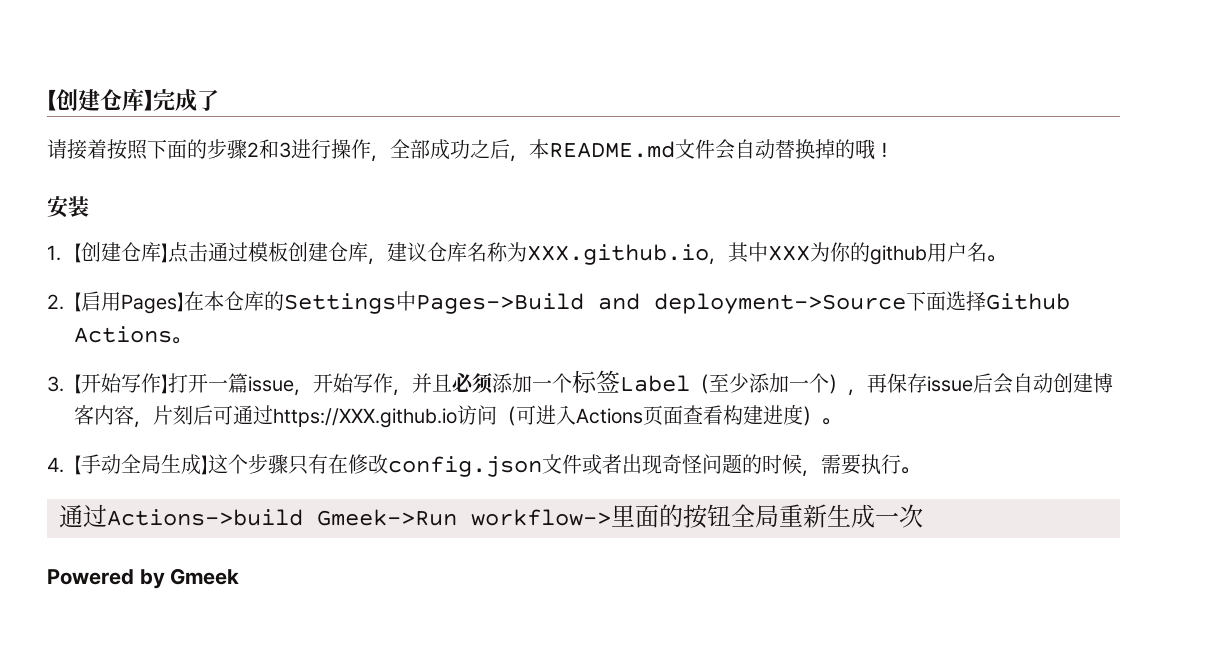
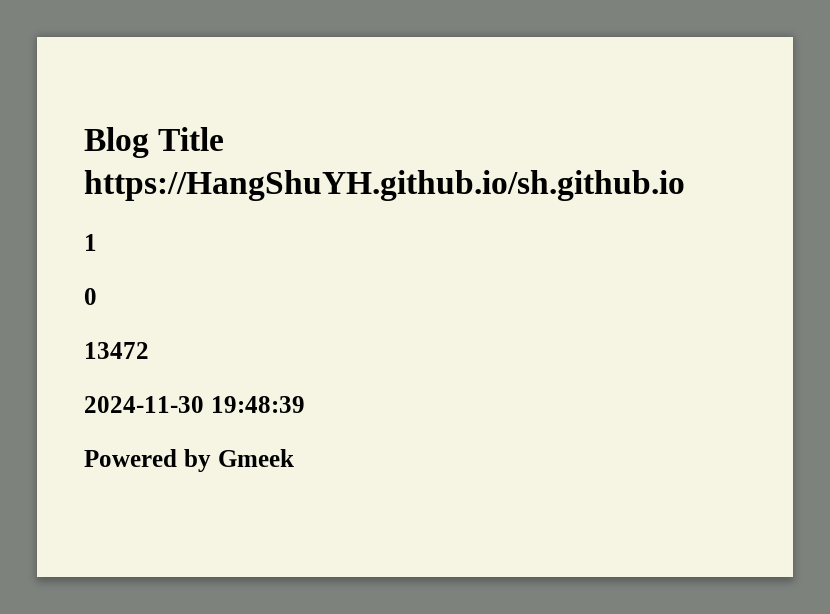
[47,88,219,112] [47,139,894,162] [47,196,89,218] [47,242,1007,265] [47,291,1071,314] [74,326,192,344] [47,370,1114,396] [74,404,842,428] [47,454,921,477] [59,504,923,529] 【创建仓库】完成了 // 请接着按照下面的步骤2和3进行操作，全部成功之后，本README.md文件会自动替换掉的哦！ // 安装 // 1.【创建仓库】点击通过模板创建仓库，建议仓库名称为XXX.github.io，其中XXX为你的github用户名。 // 2.【启用Pages】在本仓库的Settings中Pages->Build and deployment->Source下面选择Github Actions。 // 3.【开始写作】打开一篇issue，开始写作，并且必须添加一个标签Label（至少添加一个），再保存issue后会自动创建博客内容，片刻后可通过https://XXX.github.io访问（可进入Actions页面查看构建进度）。 // 4.【手动全局生成】这个步骤只有在修改config.json文件或者出现奇怪问题的时候，需要执行。 // 通过Actions->build Gmeek->Run workflow->里面的按钮全局重新生成一次 -> [84,127,225,158] [84,170,685,201] [84,234,97,251] [84,288,97,305] [84,342,149,359] [84,396,305,413] Blog Title https://HangShuYH.github.io/sh.github.io // 1 // 0 // 13472 // 2024-11-30 19:48:39

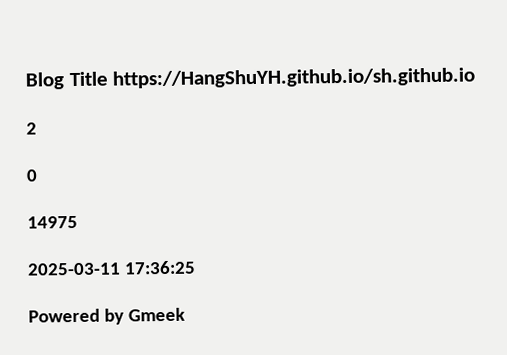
[84,234,97,251] 1 -> [26,122,37,135] 2
[84,342,149,359] [84,396,305,413] 13472 // 2024-11-30 19:48:39 -> [27,215,78,229] [27,260,197,276] 14975 // 2025-03-11 17:36:25

